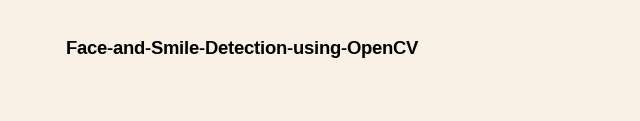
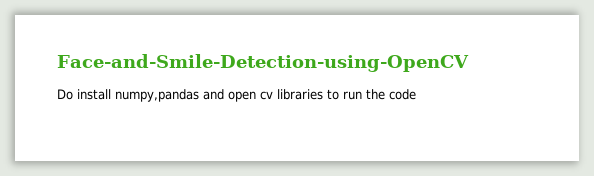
(419, 49) none -> [57,89,416,102] // Do install numpy,pandas and open cv libraries to run the code

